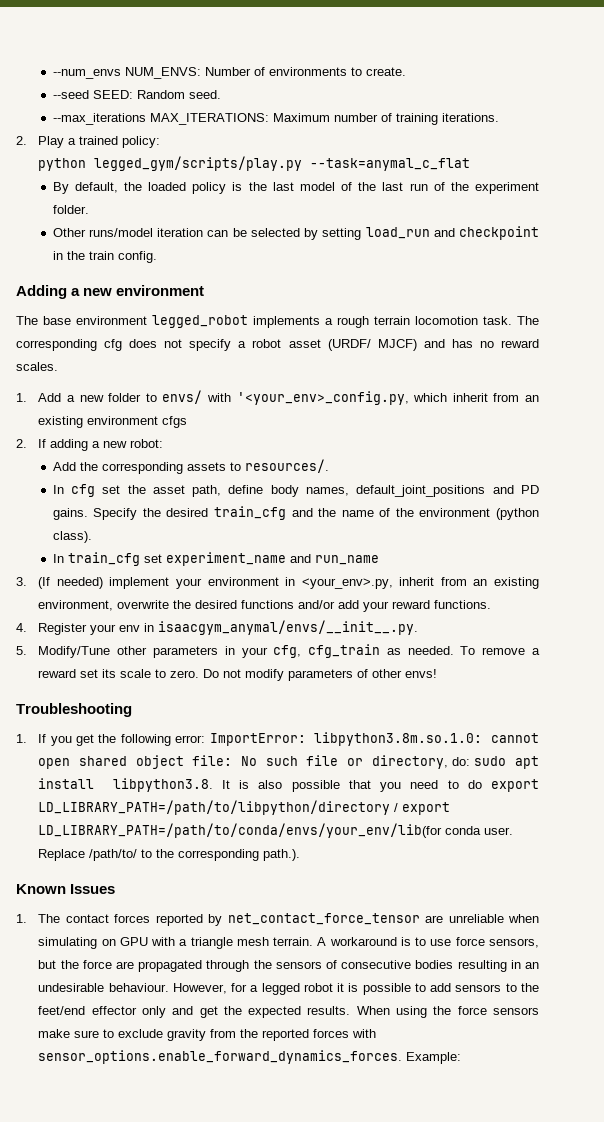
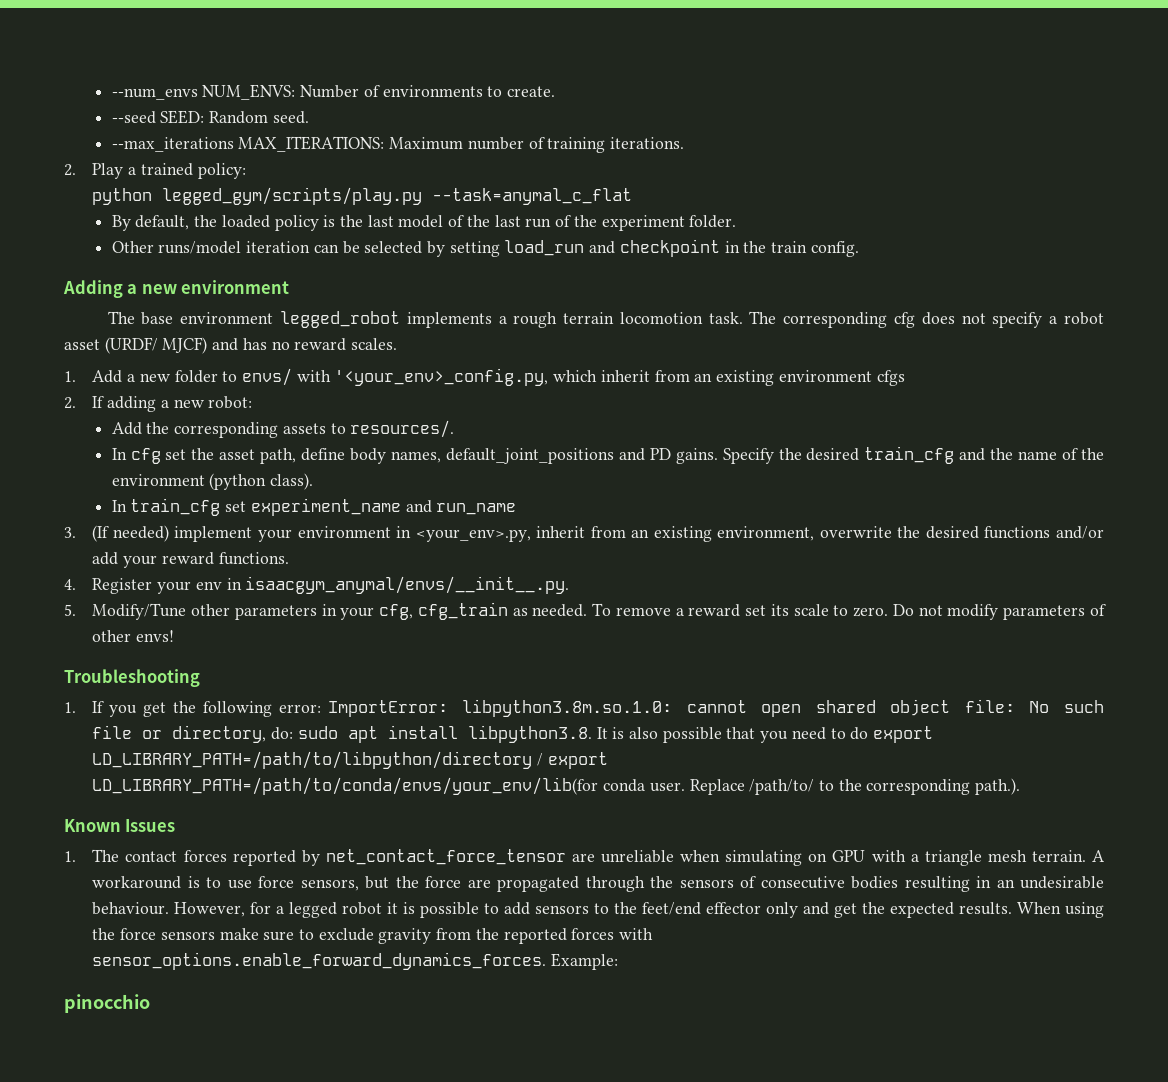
(462, 1058) none -> [64,994,150,1013] // pinocchio

